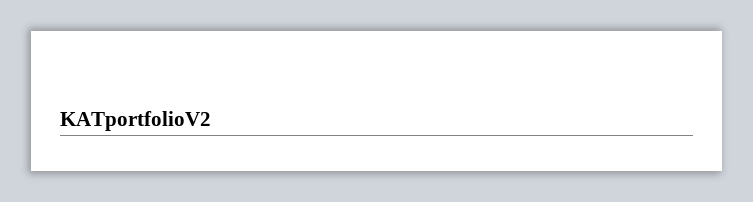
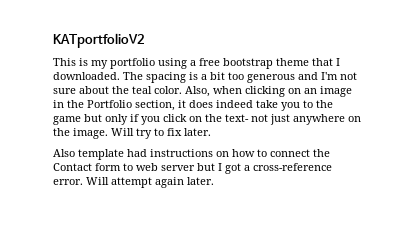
(211, 121) none -> [53,58,340,69] [53,72,357,83] [53,86,352,97] [53,100,333,111] [53,114,361,125] [53,128,211,139] [53,149,330,160] [53,163,332,174] [53,177,214,188] // This is my portfolio using a free bootstrap theme that I downloaded. The spacing is a bit too generous and I'm not sure about the teal color. Also, when clicking on an image in the Portfolio section, it does indeed take you to the game but only if you click on the text- not just anywhere on the image. Will try to fix later. // Also template had instructions on how to connect the Contact form to web server but I got a cross-reference error. Will attempt again later.

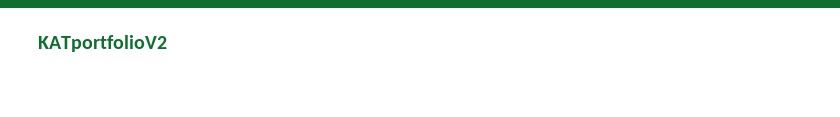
[53,58,340,69] [53,72,357,83] [53,86,352,97] [53,100,333,111] [53,114,361,125] [53,128,211,139] [53,149,330,160] [53,163,332,174] [53,177,214,188] // This is my portfolio using a free bootstrap theme that I downloaded. The spacing is a bit too generous and I'm not sure about the teal color. Also, when clicking on an image in the Portfolio section, it does indeed take you to the game but only if you click on the text- not just anywhere on the image. Will try to fix later. // Also template had instructions on how to connect the Contact form to web server but I got a cross-reference error. Will attempt again later. -> (167, 43) none

